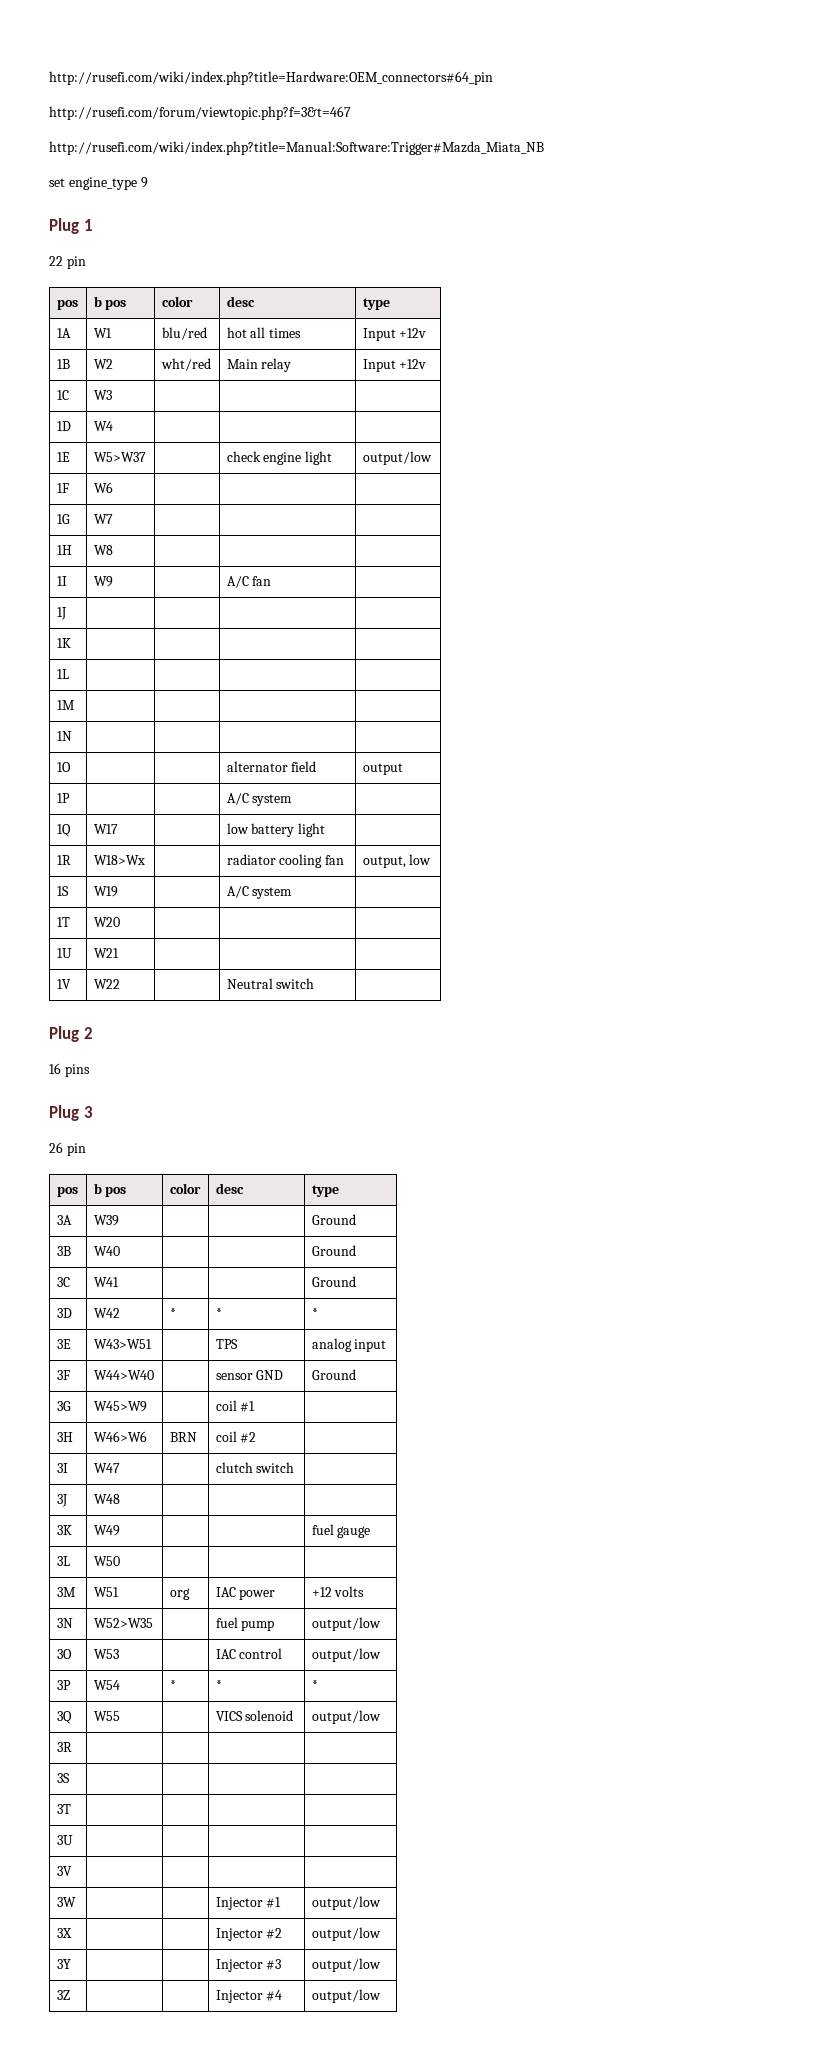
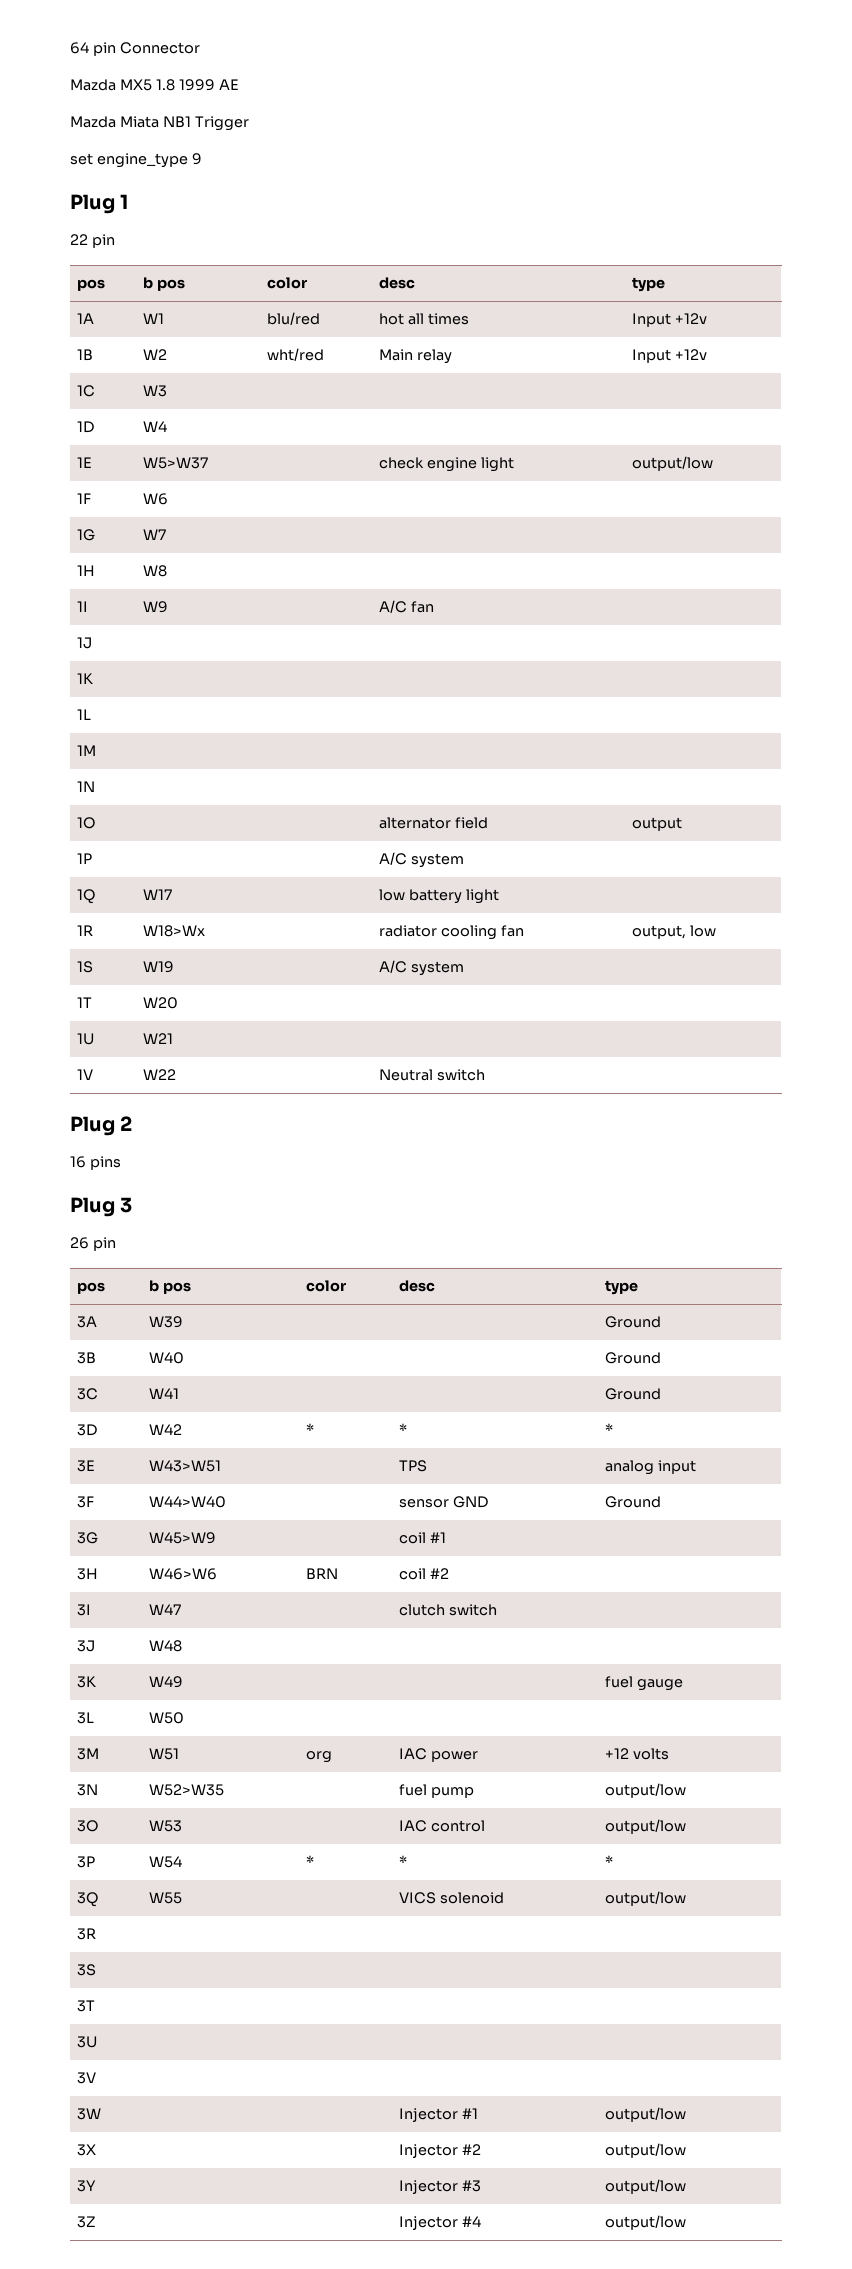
[49,71,493,85] [49,106,351,120] [49,141,544,155] http://rusefi.com/wiki/index.php?title=Hardware:OEM_connectors#64_pin // http://rusefi.com/forum/viewtopic.php?f=3&t=467 // http://rusefi.com/wiki/index.php?title=Manual:Software:Trigger#Mazda_Miata_NB -> [70,42,200,56] [70,79,239,91] [70,116,249,131] 64 pin Connector // Mazda MX5 1.8 1999 AE // Mazda Miata NB1 Trigger

